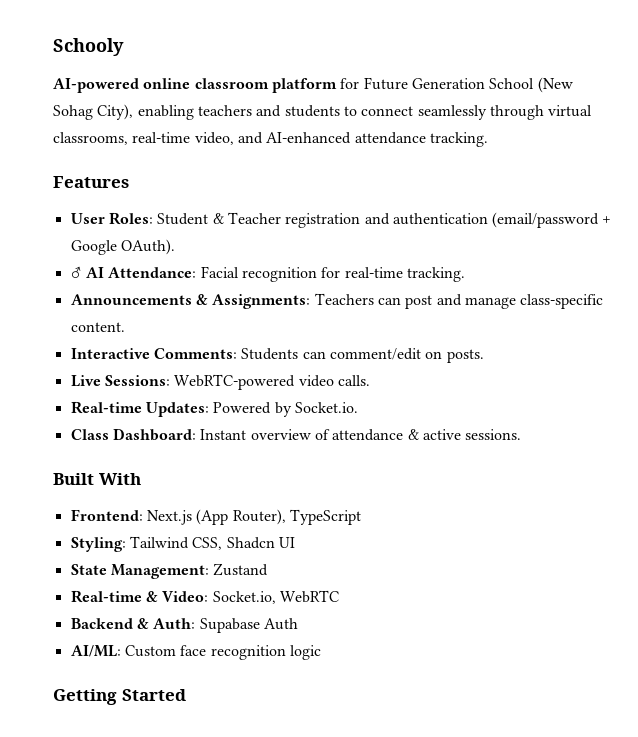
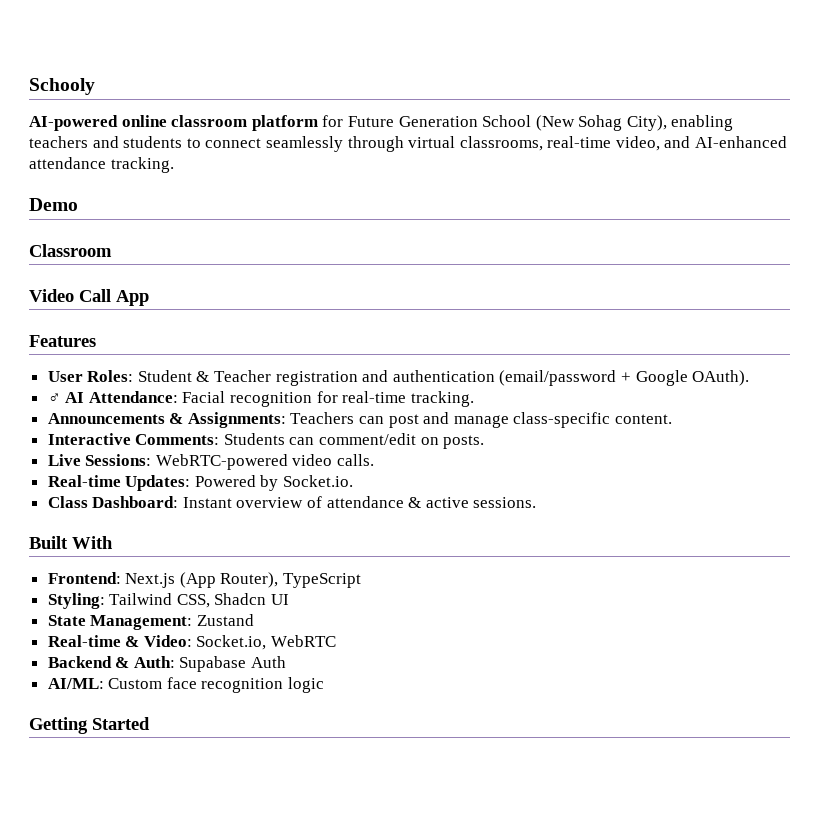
(488, 139) none -> [29,198,78,211] [29,244,112,257] [29,289,149,306] // Demo // Classroom // Video Call App

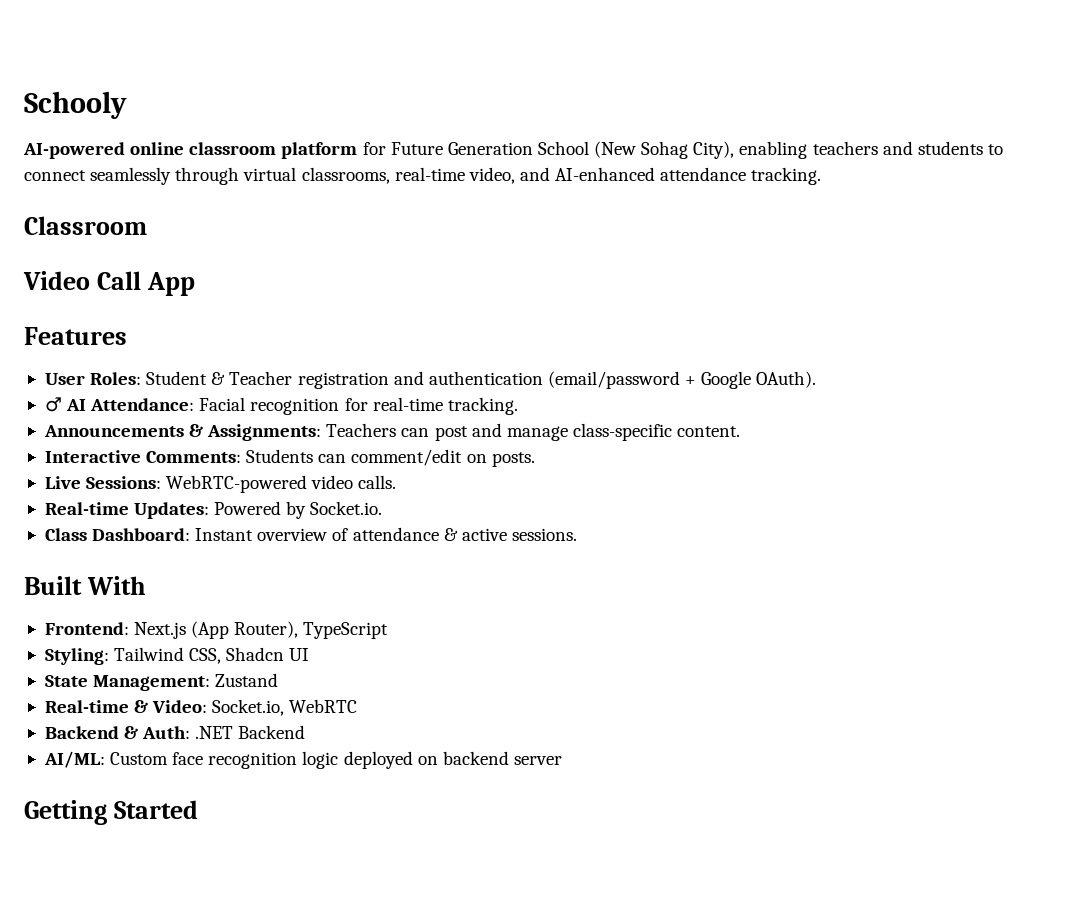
[29,198,78,211] // Demo -> (822, 176) none
[179,656,287,672] Supabase Auth -> [195,725,306,739] .NET Backend
(325, 685) none -> [343,751,562,769] deployed on backend server

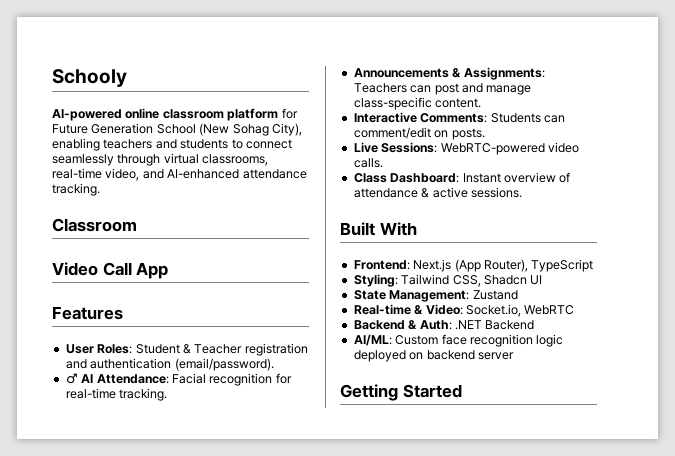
[547,371,817,389] (email/password + Google OAuth). -> [174,358,274,371] (email/password).
[44,501,383,519] // Real-time Updates: Powered by Socket.io. -> (383, 163) none

